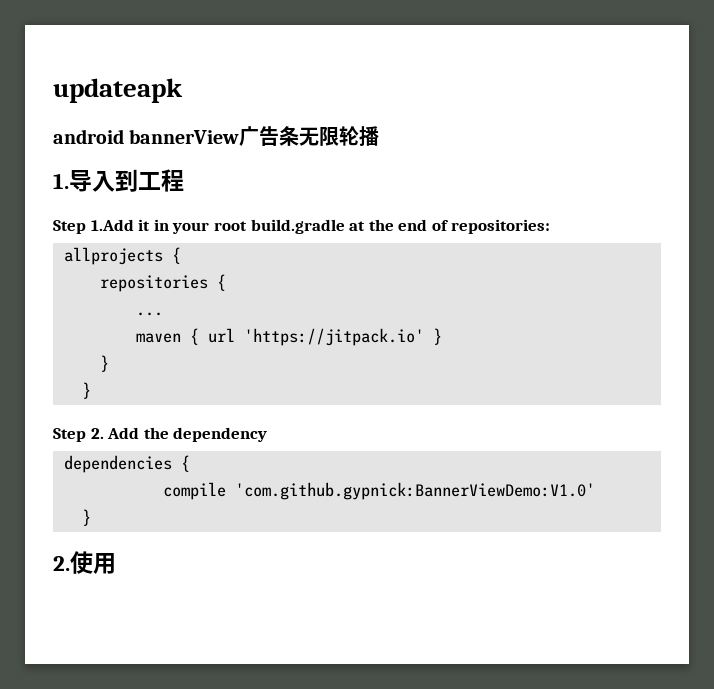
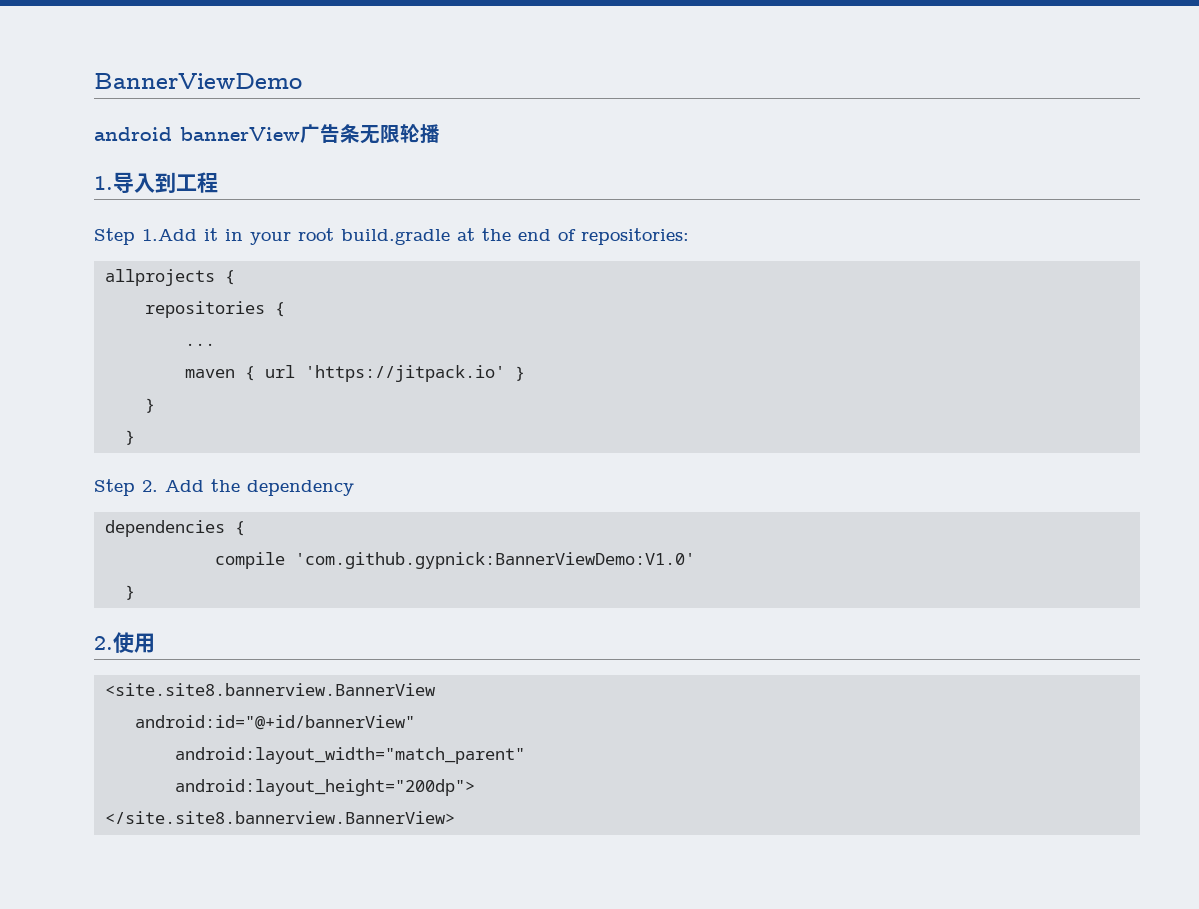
[53,78,183,103] updateapk -> [94,73,302,89] BannerViewDemo
(116, 563) none -> [104,683,435,696] [134,715,415,730] [174,747,525,764] [174,779,475,796] [104,811,455,824] // <site.site8.bannerview.BannerView // android:id="@+id/bannerView" // android:layout_width="match_parent" // android:layout_height="200dp"> // </site.site8.bannerview.BannerView>

